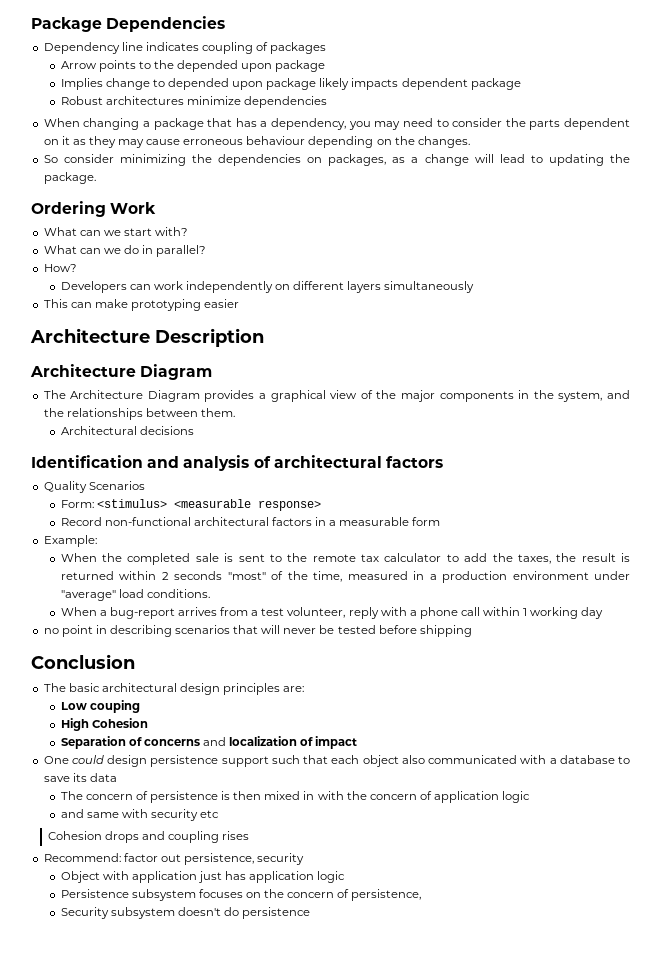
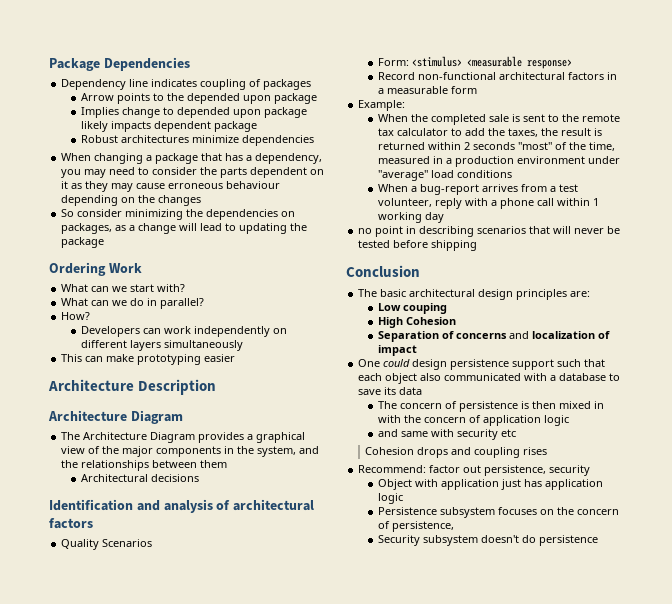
[417,136,470,148] changes. -> [158,195,202,206] changes
[43,172,96,184] package. -> [61,237,105,248] package
[200,408,235,417] them. -> [200,460,228,468] them
[146,589,210,598] conditions. -> [456,170,512,178] conditions

